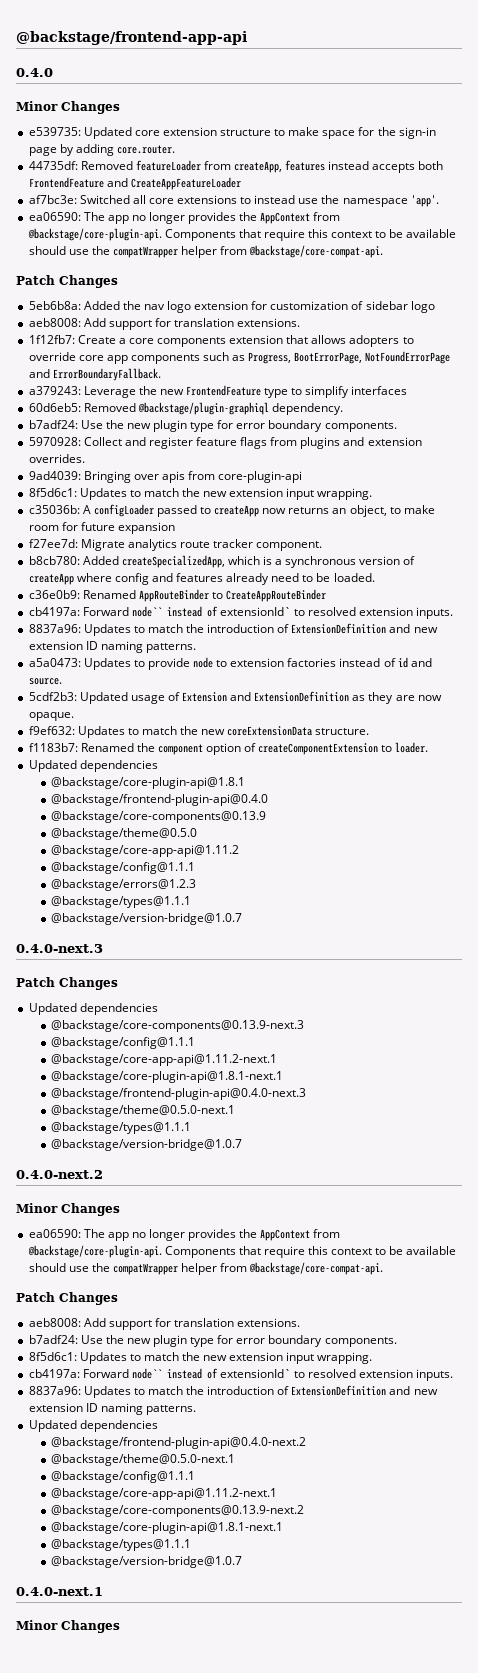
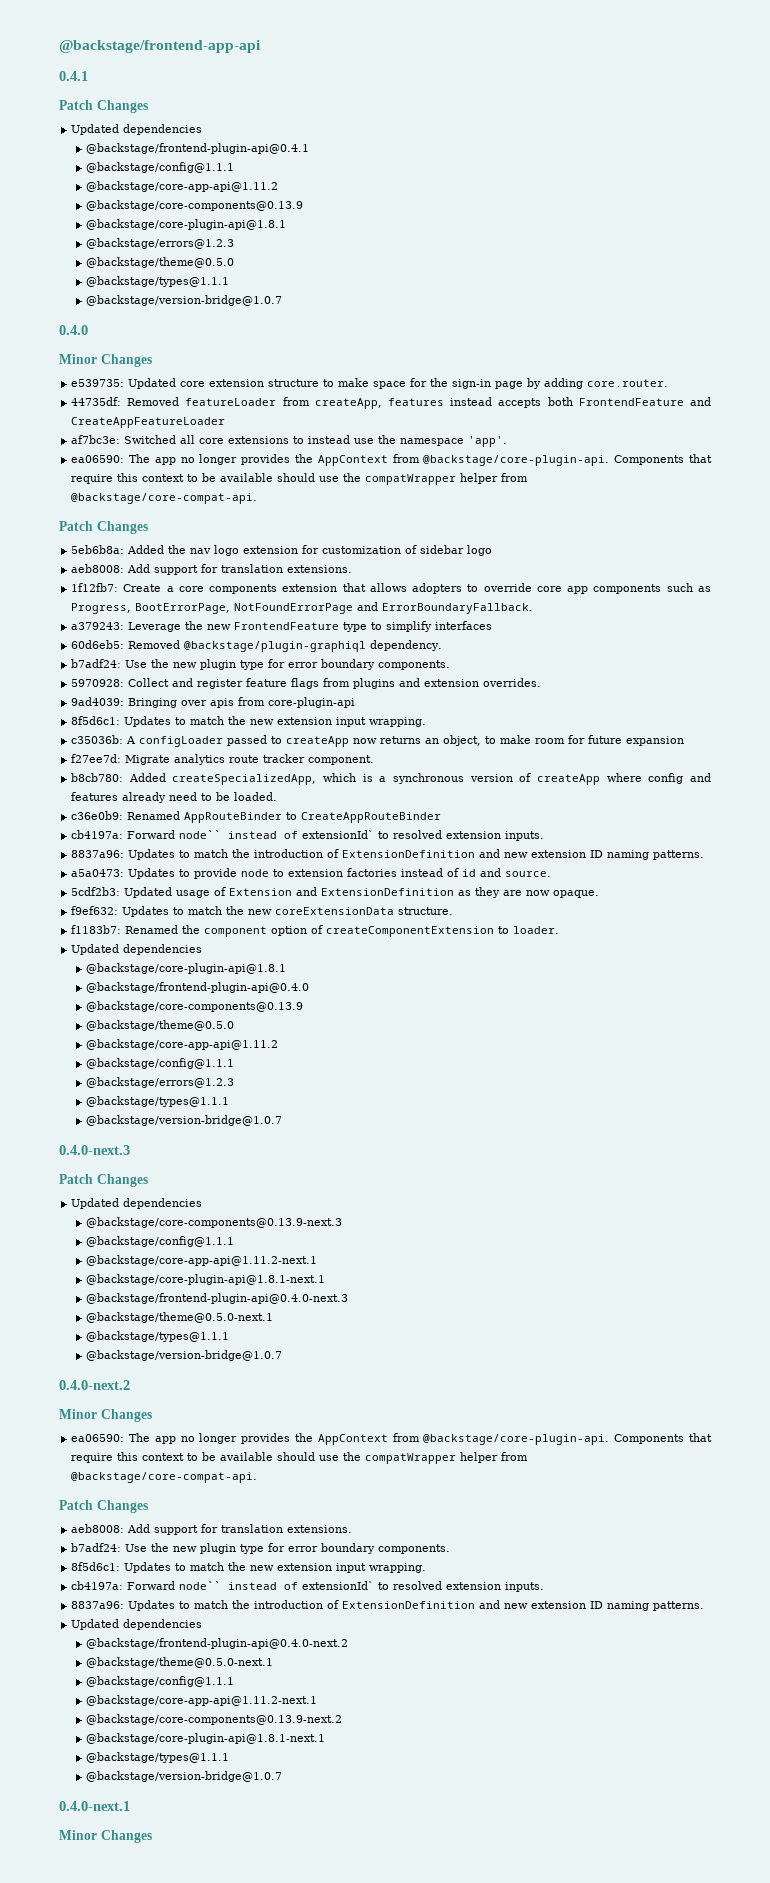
(247, 38) none -> [59,71,88,81] [59,100,148,113] [71,124,203,135] [85,143,309,154] [85,162,234,173] [85,181,278,192] [85,200,303,211] [85,219,286,230] [85,238,234,249] [85,257,234,268] [85,276,229,287] [85,295,282,306] // 0.4.1 // Patch Changes // Updated dependencies // @backstage/frontend-plugin-api@0.4.1 // @backstage/config@1.1.1 // @backstage/core-app-api@1.11.2 // @backstage/core-components@0.13.9 // @backstage/core-plugin-api@1.8.1 // @backstage/errors@1.2.3 // @backstage/theme@0.5.0 // @backstage/types@1.1.1 // @backstage/version-bridge@1.0.7

